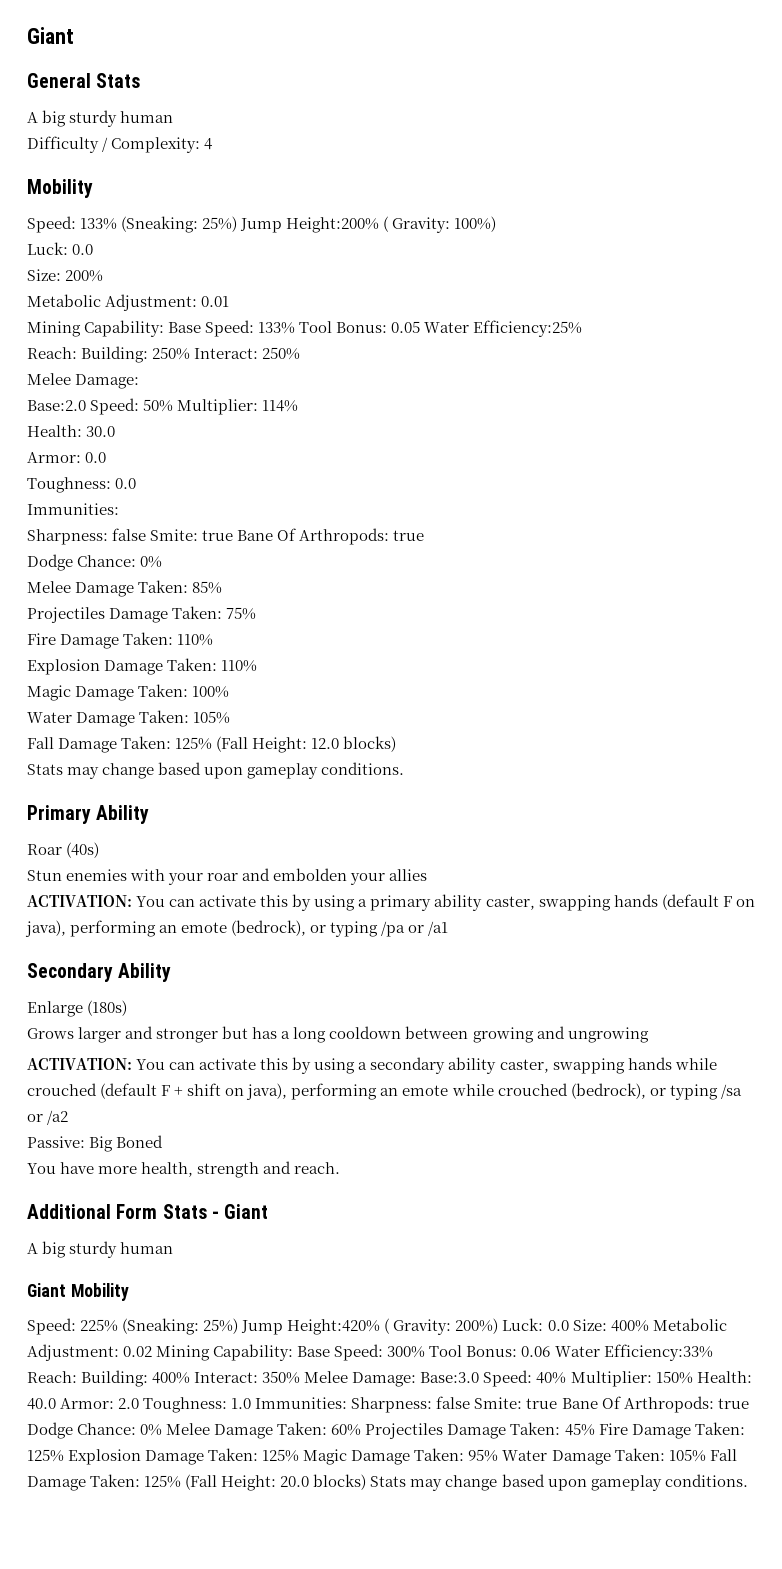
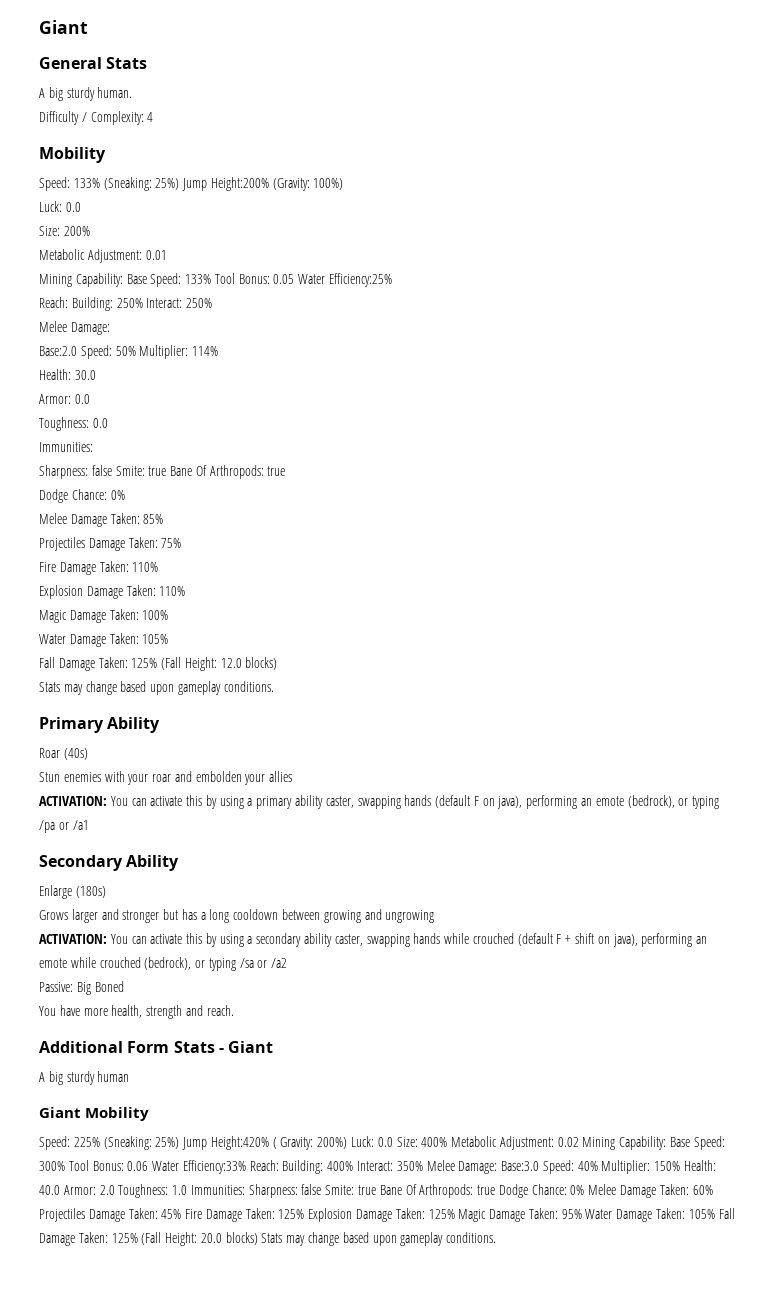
[120,111,174,123] human -> [97,87,133,98] human.
[383,216,451,233] ( Gravity: -> [272,178,310,191] (Gravity:

